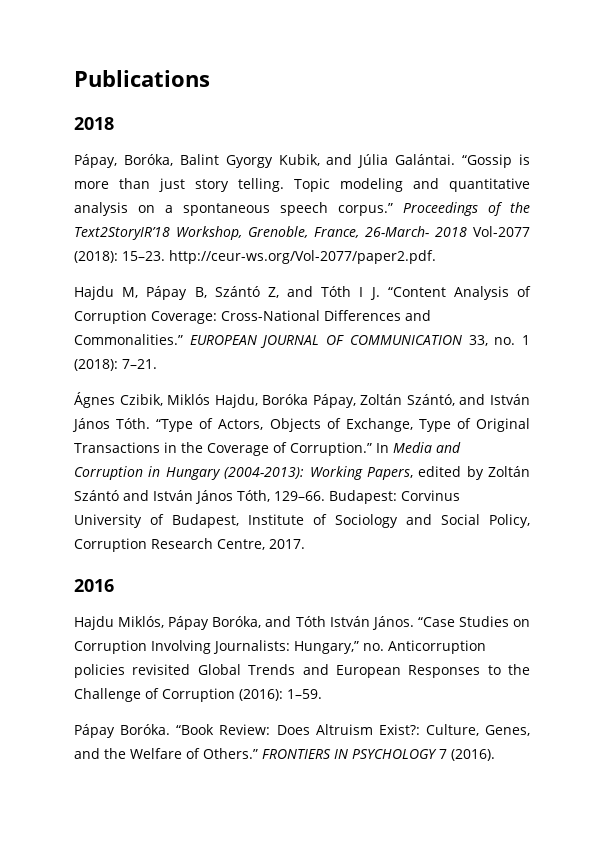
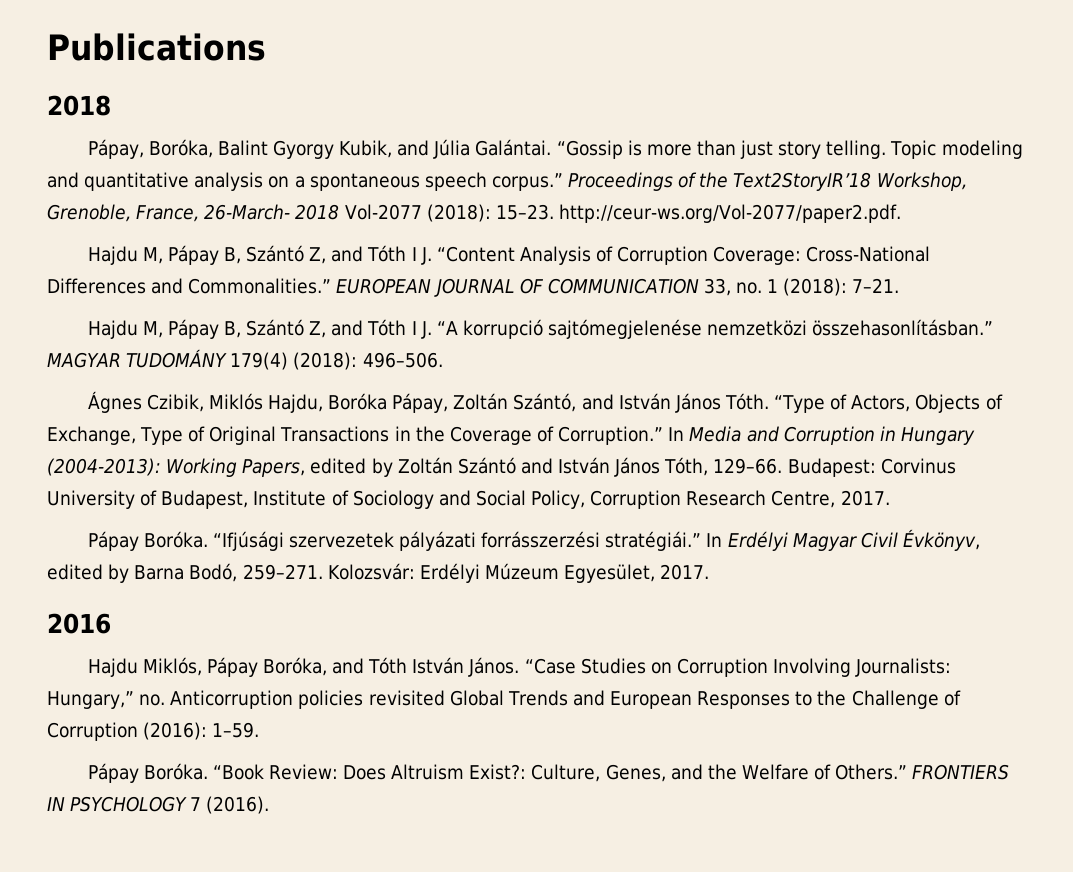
(157, 364) none -> [87,319,994,339] [47,349,443,370] // Hajdu M, Pápay B, Szántó Z, and Tóth I J. “A korrupció sajtómegjelenése nemzetközi összehasonlításban.” MAGYAR TUDOMÁNY 179(4) (2018): 496–506.
(305, 544) none -> [87,529,980,551] [47,563,710,583] // Pápay Boróka. “Ifjúsági szervezetek pályázati forrásszerzési stratégiái.” In Erdélyi Magyar Civil Évkönyv, edited by Barna Bodó, 259–271. Kolozsvár: Erdélyi Múzeum Egyesület, 2017.

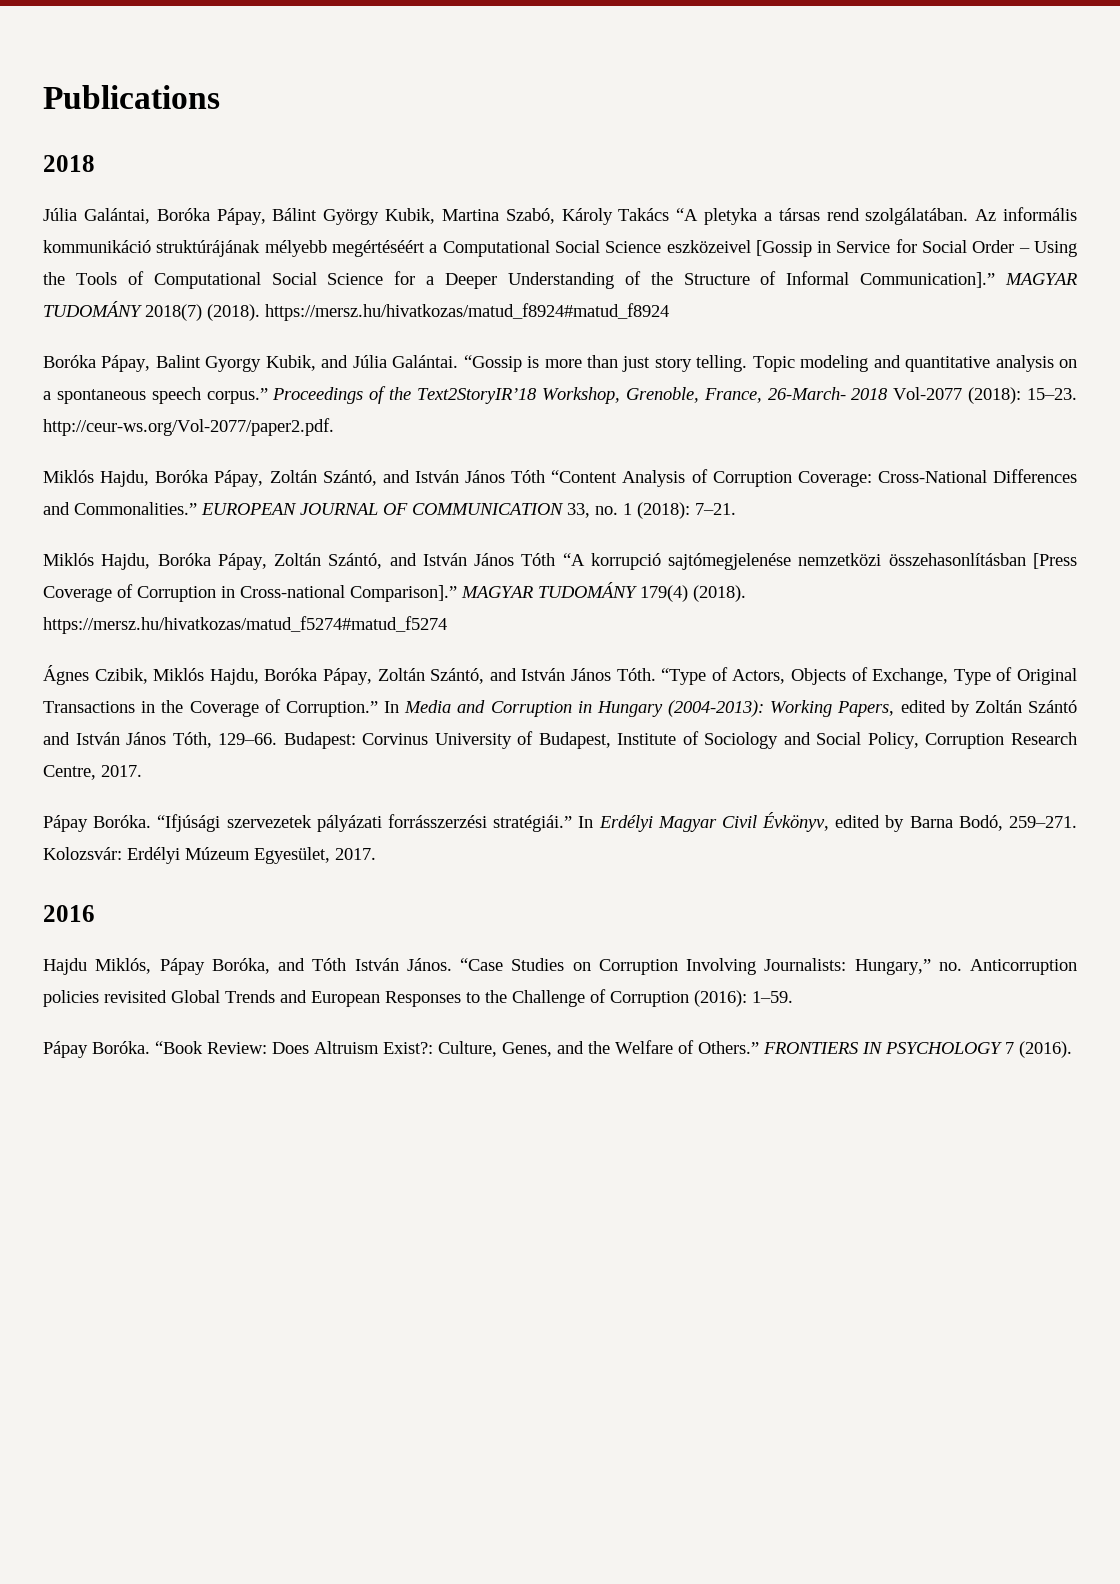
[87,139,213,159] Pápay, Boróka, -> [43,207,1078,225] [43,239,1077,257] [43,271,1077,289] [43,301,669,321] [43,355,151,372] Júlia Galántai, Boróka Pápay, Bálint György Kubik, Martina Szabó, Károly Takács “A pletyka a társas rend szolgálatában. Az informális kommunikáció struktúrájának mélyebb megértéséért a Computational Social Science eszközeivel [Gossip in Service for Social Order – Using the Tools of Computational Social Science for a Deeper Understanding of the Structure of Informal Communication].” MAGYAR TUDOMÁNY 2018(7) (2018). https://mersz.hu/hivatkozas/matud_f8924#matud_f8924 // Boróka Pápay,
[87,245,432,265] Hajdu M, Pápay B, Szántó Z, and Tóth I J. -> [43,470,546,487] Miklós Hajdu, Boróka Pápay, Zoltán Szántó, and István János Tóth
[87,319,994,339] Hajdu M, Pápay B, Szántó Z, and Tóth I J. “A korrupció sajtómegjelenése nemzetközi összehasonlításban.” -> [43,553,1077,570] [43,584,457,602] Miklós Hajdu, Boróka Pápay, Zoltán Szántó, and István János Tóth “A korrupció sajtómegjelenése nemzetközi összehasonlításban [Press Coverage of Corruption in Cross-national Comparison].”
[293,352,443,370] (2018): 496–506. -> [693,585,746,602] [43,616,447,634] (2018). https://mersz.hu/hivatkozas/matud_f5274#matud_f5274

